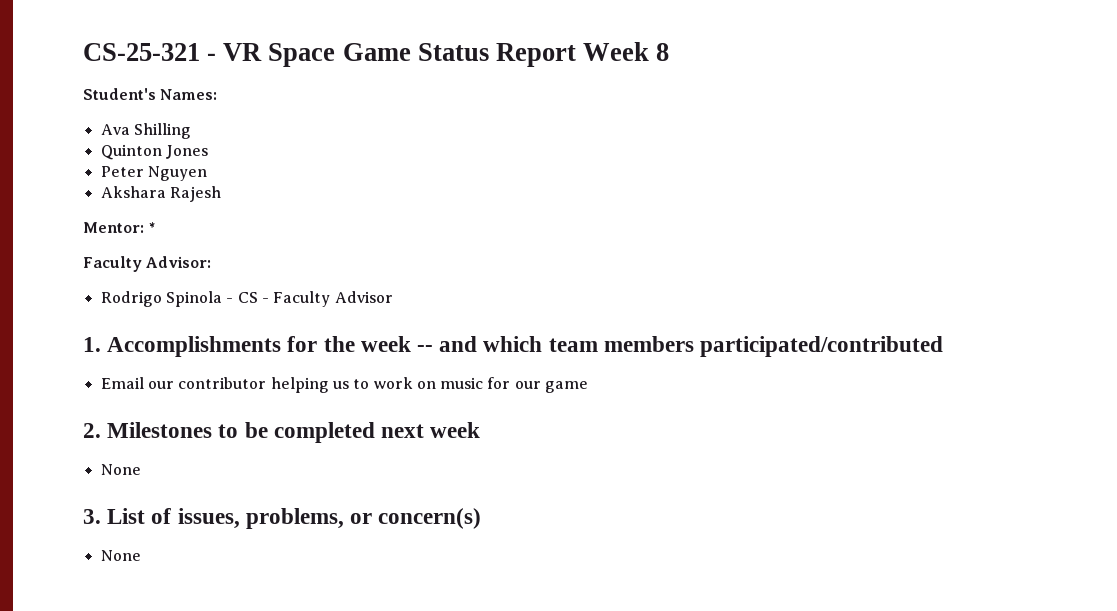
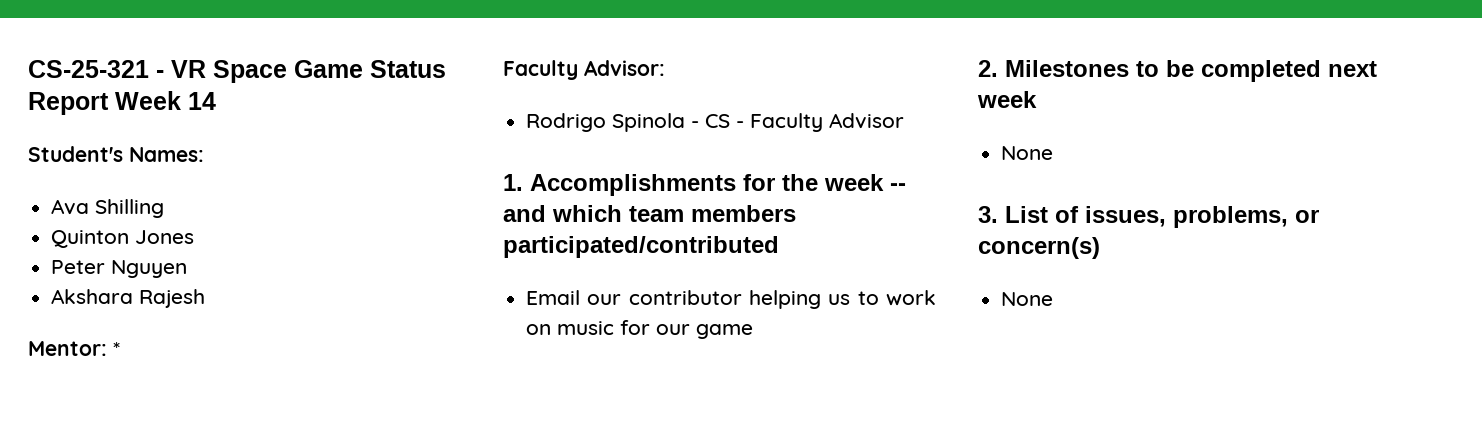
[656,43,670,61] 8 -> [188,92,216,110] 14

